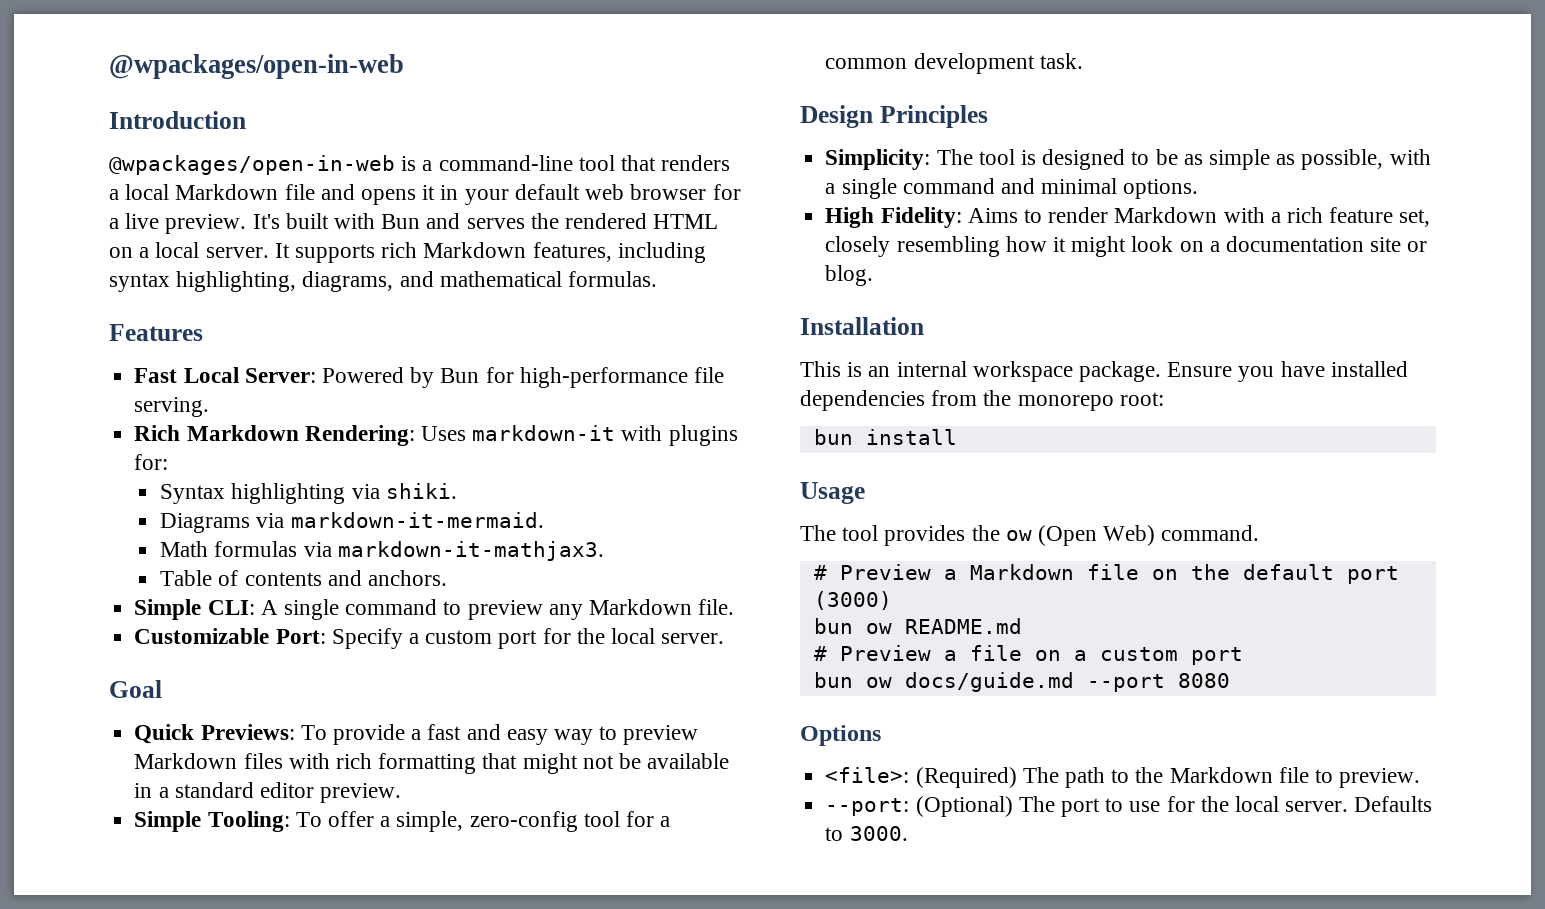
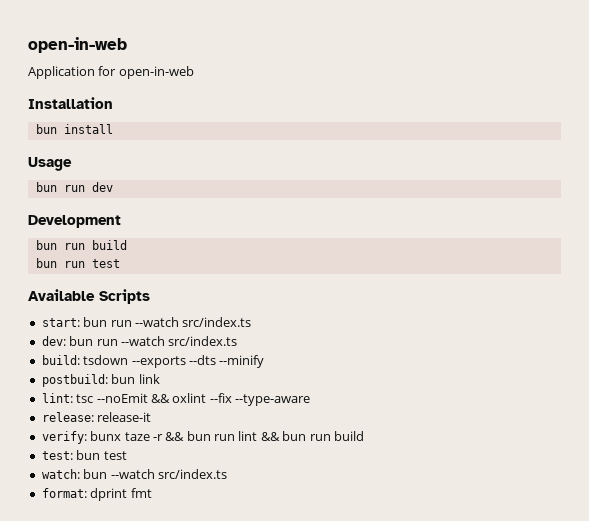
[109,54,404,79] [109,111,246,129] [109,155,731,175] [109,184,741,205] [109,213,719,234] [109,242,706,263] [109,271,658,292] [109,324,203,341] [134,367,724,388] [134,397,210,417] [134,425,738,446] [134,454,169,470] [160,483,457,504] [160,512,544,533] [160,541,604,561] [160,570,447,586] [134,599,735,620] [134,628,725,649] [109,680,162,698] [134,724,699,745] [134,753,730,774] [134,782,402,803] [134,811,671,832] [825,53,1083,74] [800,105,988,128] [825,149,1431,170] [825,178,1199,199] [825,207,1431,228] [825,236,1428,257] [825,265,874,286] [800,317,924,335] [800,361,1408,382] [800,390,1164,411] [813,429,957,445] [800,482,865,504] [800,525,1260,546] [813,564,1399,584] [813,591,892,610] [813,618,1022,634] [813,645,1243,665] [813,672,1230,692] [800,725,881,746] [825,767,1421,788] [825,796,1433,817] [825,826,908,841] @wpackages/open-in-web // Introduction // @wpackages/open-in-web is a command-line tool that renders a local Markdown file and opens it in your default web browser for a live preview. It's built with Bun and serves the rendered HTML on a local server. It supports rich Markdown features, including syntax highlighting, diagrams, and mathematical formulas. // Features // Fast Local Server: Powered by Bun for high-performance file serving. // Rich Markdown Rendering: Uses markdown-it with plugins for: // Syntax highlighting via shiki. // Diagrams via markdown-it-mermaid. // Math formulas via markdown-it-mathjax3. // Table of contents and anchors. // Simple CLI: A single command to preview any Markdown file. // Customizable Port: Specify a custom port for the local server. // Goal // Quick Previews: To provide a fast and easy way to preview Markdown files with rich formatting that might not be available in a standard editor preview. // Simple Tooling: To offer a simple, zero-config tool for a common development task. // Design Principles // Simplicity: The tool is designed to be as simple as possible, with a single command and minimal options. // High Fidelity: Aims to render Markdown with a rich feature set, closely resembling how it might look on a documentation site or blog. // Installation // This is an internal workspace package. Ensure you have installed dependencies from the monorepo root: // bun install // Usage // The tool provides the ow (Open Web) command. // # Preview a Markdown file on the default port (3000) // bun ow README.md // # Preview a file on a custom port // bun ow docs/guide.md --port 8080 // Options // <file>: (Required) The path to the Markdown file to preview. // --port: (Optional) The port to use for the local server. Defaults to 3000. -> [28,37,127,53] [28,66,194,79] [28,97,113,109] [35,124,113,134] [28,157,72,171] [35,182,113,192] [28,215,121,228] [35,240,127,250] [35,258,120,268] [28,289,150,304] [41,317,252,327] [41,336,238,346] [41,355,265,368] [41,374,160,387] [41,393,310,406] [41,412,152,422] [41,431,364,444] [41,450,127,460] [41,469,227,479] [41,488,152,501] open-in-web // Application for open-in-web // Installation // bun install // Usage // bun run dev // Development // bun run build // bun run test // Available Scripts // start: bun run --watch src/index.ts // dev: bun run --watch src/index.ts // build: tsdown --exports --dts --minify // postbuild: bun link // lint: tsc --noEmit && oxlint --fix --type-aware // release: release-it // verify: bunx taze -r && bun run lint && bun run build // test: bun test // watch: bun --watch src/index.ts // format: dprint fmt

